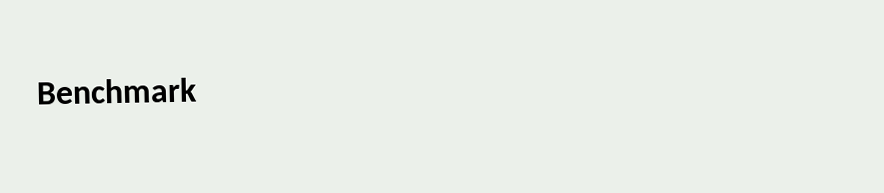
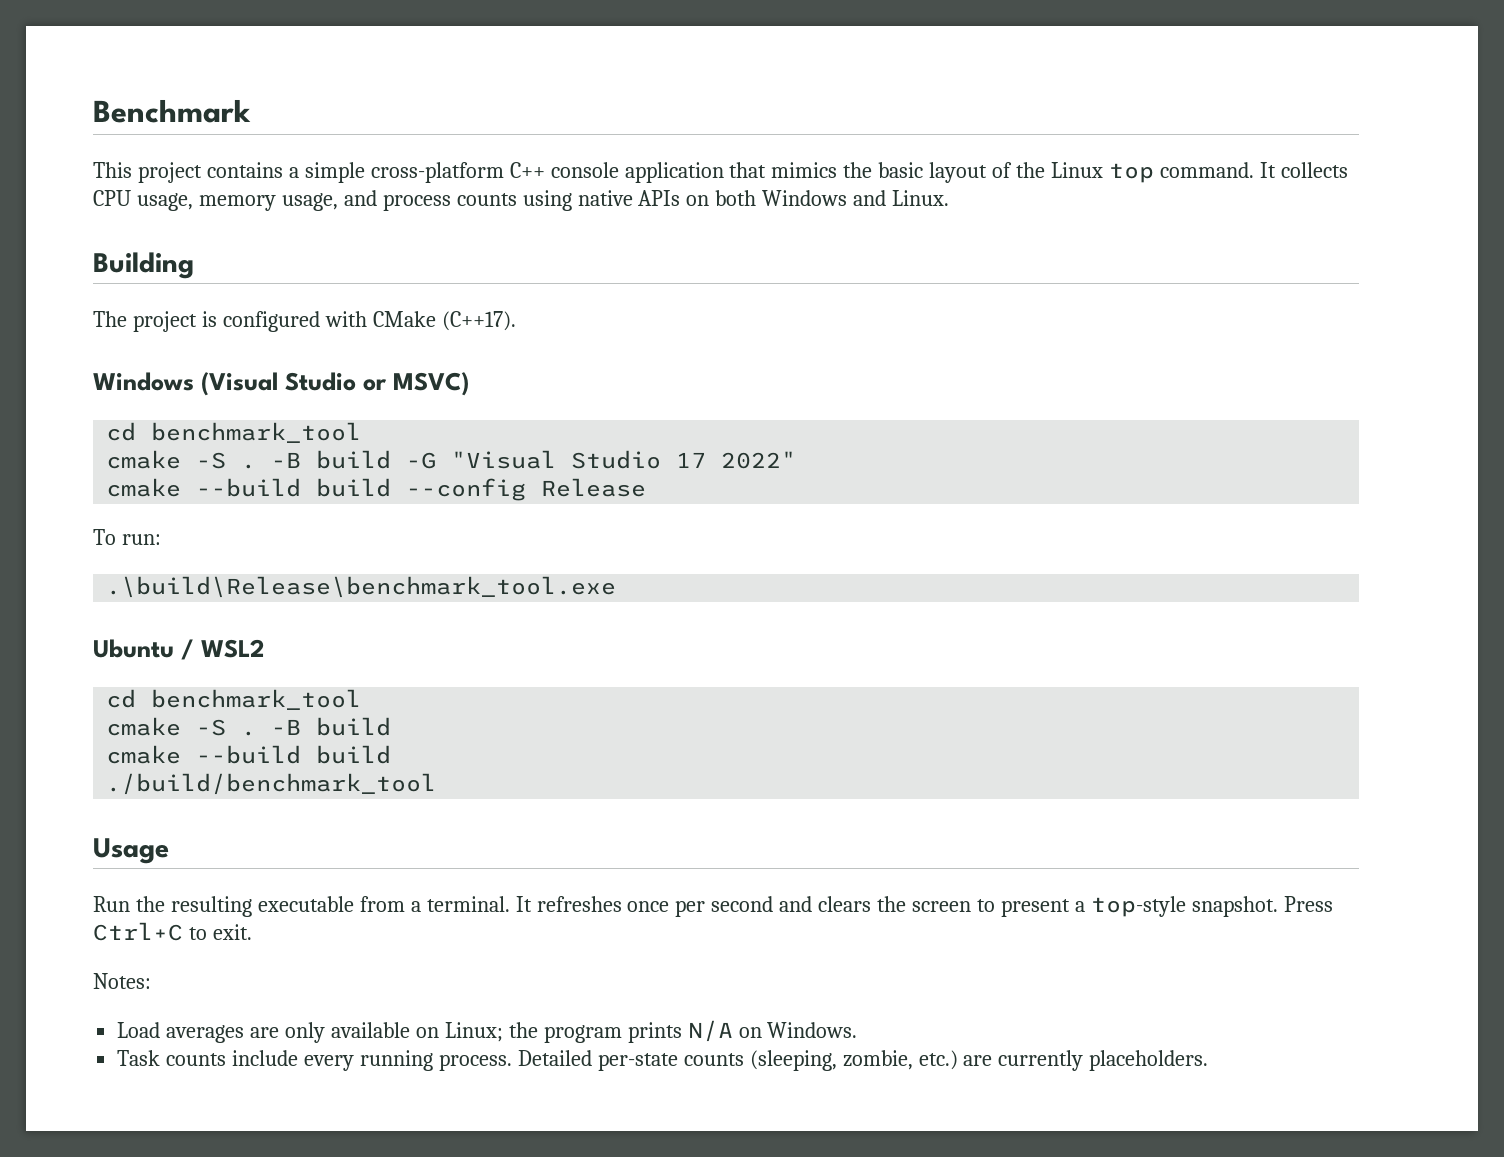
(198, 91) none -> [93,162,1348,183] [93,190,950,211] [93,252,194,279] [93,311,516,332] [93,372,469,396] [106,422,362,443] [106,450,797,469] [106,478,647,501] [93,529,161,545] [106,576,617,598] [93,639,265,660] [106,689,362,710] [106,717,392,736] [106,745,392,764] [106,773,437,795] [93,838,169,864] [93,896,1333,917] [93,922,252,941] [93,973,151,989] [117,1020,858,1043] [117,1050,1209,1071] // This project contains a simple cross-platform C++ console application that mimics the basic layout of the Linux top command. It collects CPU usage, memory usage, and process counts using native APIs on both Windows and Linux. // Building // The project is configured with CMake (C++17). // Windows (Visual Studio or MSVC) // cd benchmark_tool // cmake -S . -B build -G "Visual Studio 17 2022" // cmake --build build --config Release // To run: // .\build\Release\benchmark_tool.exe // Ubuntu / WSL2 // cd benchmark_tool // cmake -S . -B build // cmake --build build // ./build/benchmark_tool // Usage // Run the resulting executable from a terminal. It refreshes once per second and clears the screen to present a top-style snapshot. Press Ctrl+C to exit. // Notes: // Load averages are only available on Linux; the program prints N/A on Windows. // Task counts include every running process. Detailed per-state counts (sleeping, zombie, etc.) are currently placeholders.

